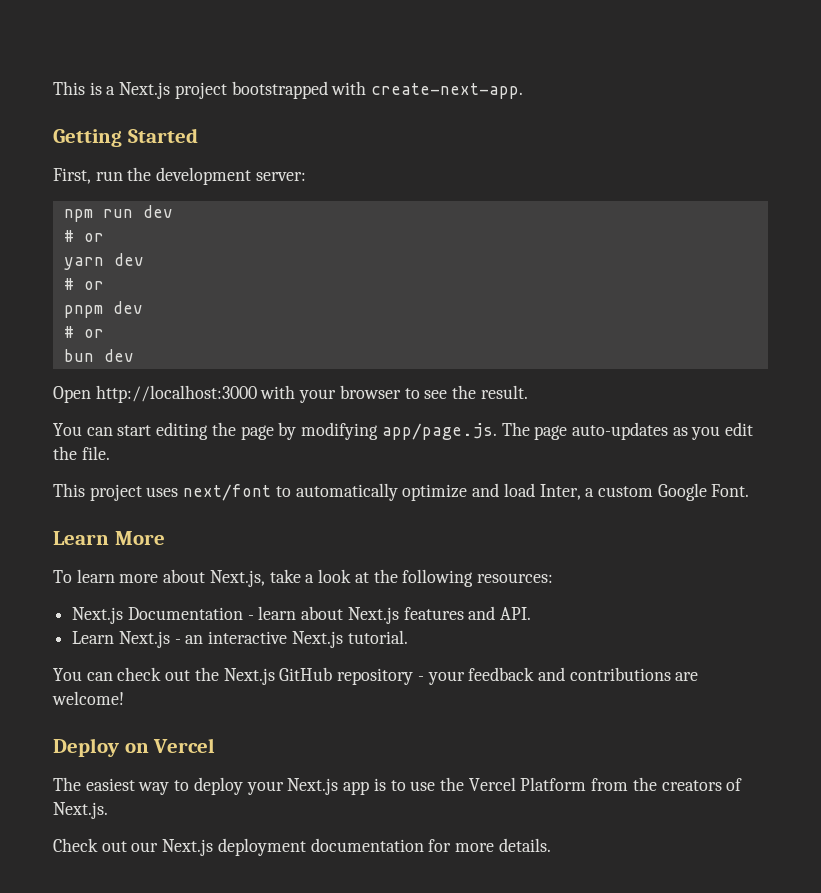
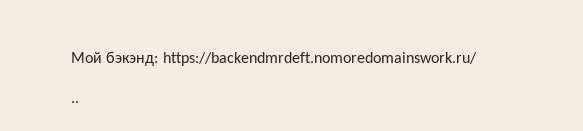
[53,81,524,99] [53,128,198,147] [53,167,306,185] [63,205,173,222] [63,230,104,242] [63,253,144,270] [63,278,104,290] [63,301,143,318] [63,326,104,338] [63,349,134,362] [53,385,528,403] [53,422,754,440] [53,446,110,460] [53,483,750,501] [53,531,165,545] [53,569,553,587] [72,606,532,624] [72,630,408,648] [53,667,699,685] [52,691,124,705] [53,738,216,757] [53,777,743,795] [53,802,108,819] [53,838,551,856] This is a Next.js project bootstrapped with create-next-app. // Getting Started // First, run the development server: // npm run dev // # or // yarn dev // # or // pnpm dev // # or // bun dev // Open http://localhost:3000 with your browser to see the result. // You can start editing the page by modifying app/page.js. The page auto-updates as you edit the file. // This project uses next/font to automatically optimize and load Inter, a custom Google Font. // Learn More // To learn more about Next.js, take a look at the following resources: // Next.js Documentation - learn about Next.js features and API. // Learn Next.js - an interactive Next.js tutorial. // You can check out the Next.js GitHub repository - your feedback and contributions are welcome! // Deploy on Vercel // The easiest way to deploy your Next.js app is to use the Vercel Platform from the creators of Next.js. // Check out our Next.js deployment documentation for more details. -> [71,51,477,66] [71,101,79,103] Мой бэкэнд: https://backendmrdeft.nomoredomainswork.ru/ // ..

